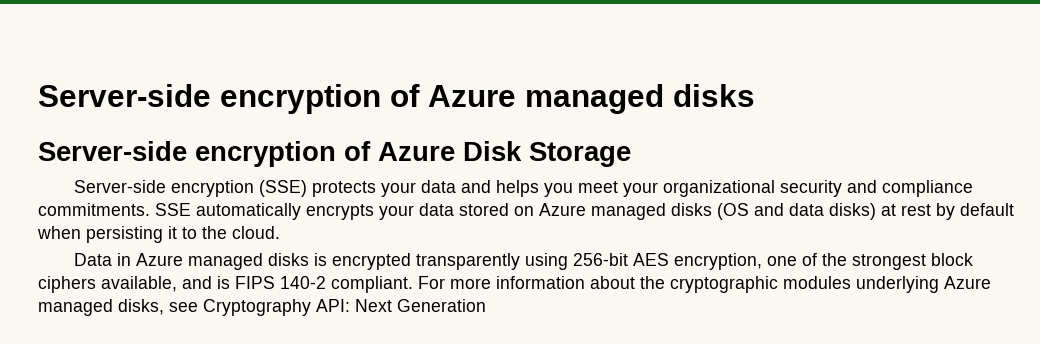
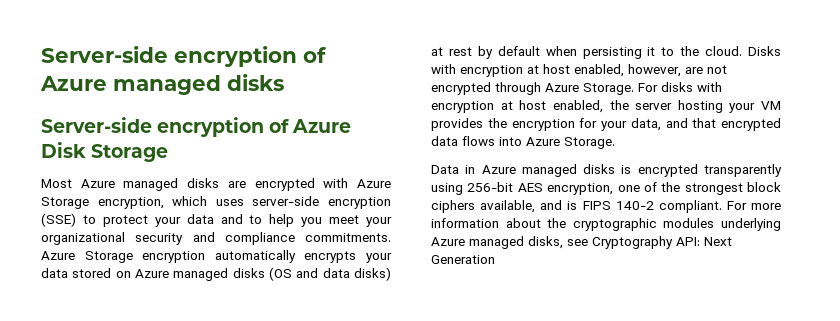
[74,180,377,197] Server-side encryption (SSE) protects -> [41,178,392,191] [41,196,391,209] [41,213,148,227] Most Azure managed disks are encrypted with Azure Storage encryption, which uses server-side encryption (SSE) to protect
[496,180,540,197] helps -> [249,214,295,227] to help
[155,203,191,216] SSE -> [41,251,206,263] Azure Storage encryption
(280, 232) none -> [748,46,781,56] [431,64,727,77] [431,82,722,95] [431,100,781,113] [431,118,781,131] [431,136,615,149] Disks with encryption at host enabled, however, are not encrypted through Azure Storage. For disks with encryption at host enabled, the server hosting your VM provides the encryption for your data, and that encrypted data flows into Azure Storage.

